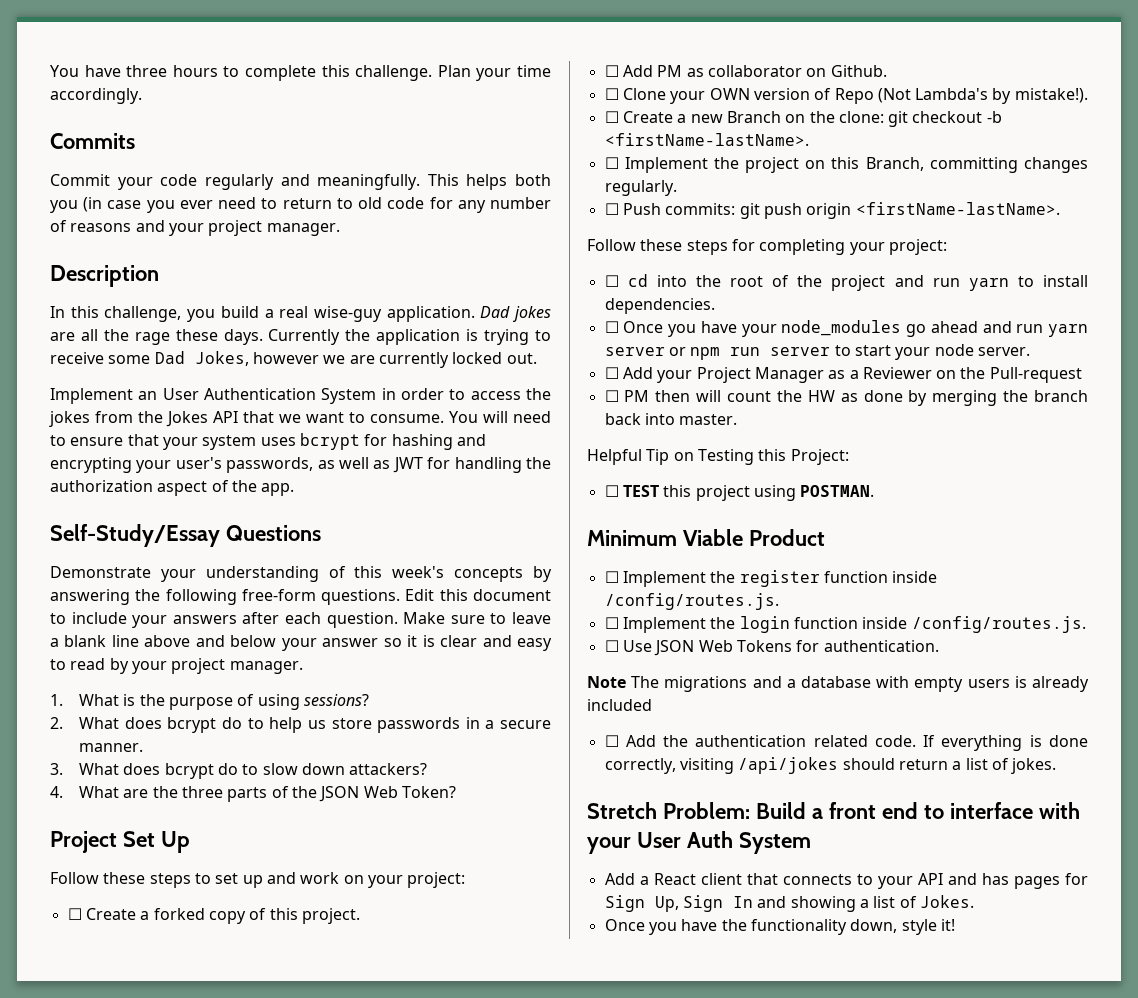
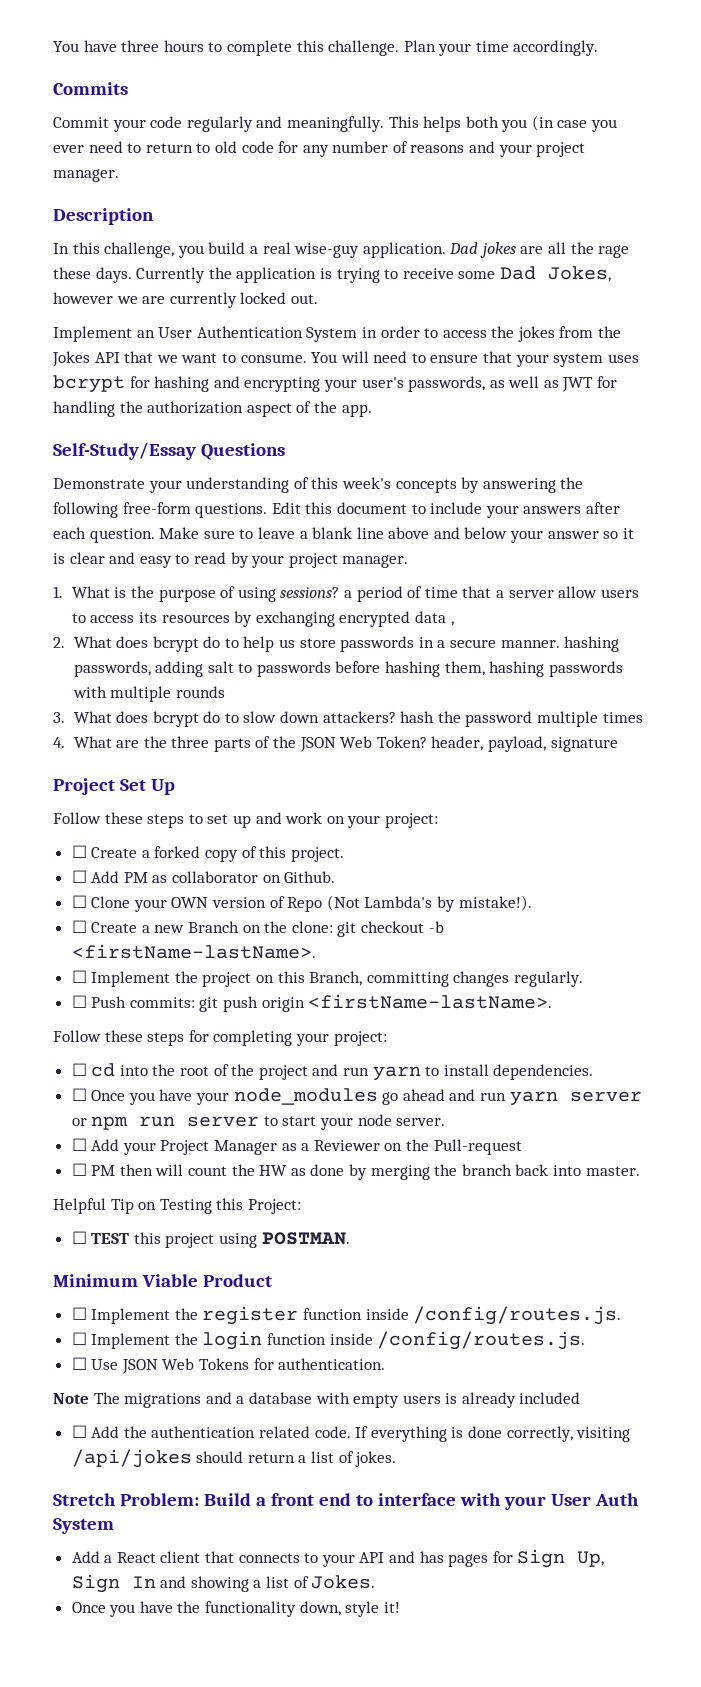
(370, 700) none -> [344,586,639,602] [71,611,454,627] a period of time that a server allow users to access its resources by exchanging encrypted data ,
(144, 747) none -> [564,636,620,652] [73,661,623,677] [72,686,225,702] hashing passwords, adding salt to passwords before hashing them, hashing passwords with multiple rounds
(428, 769) none -> [400,711,643,727] hash the password multiple times
(457, 792) none -> [431,736,618,752] header, payload, signature

